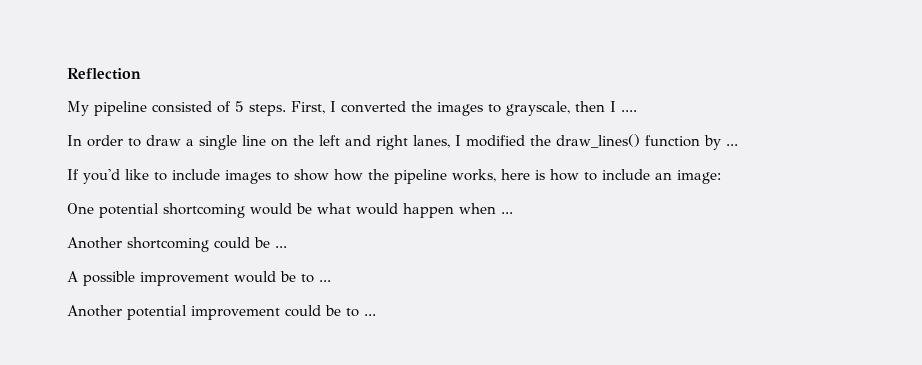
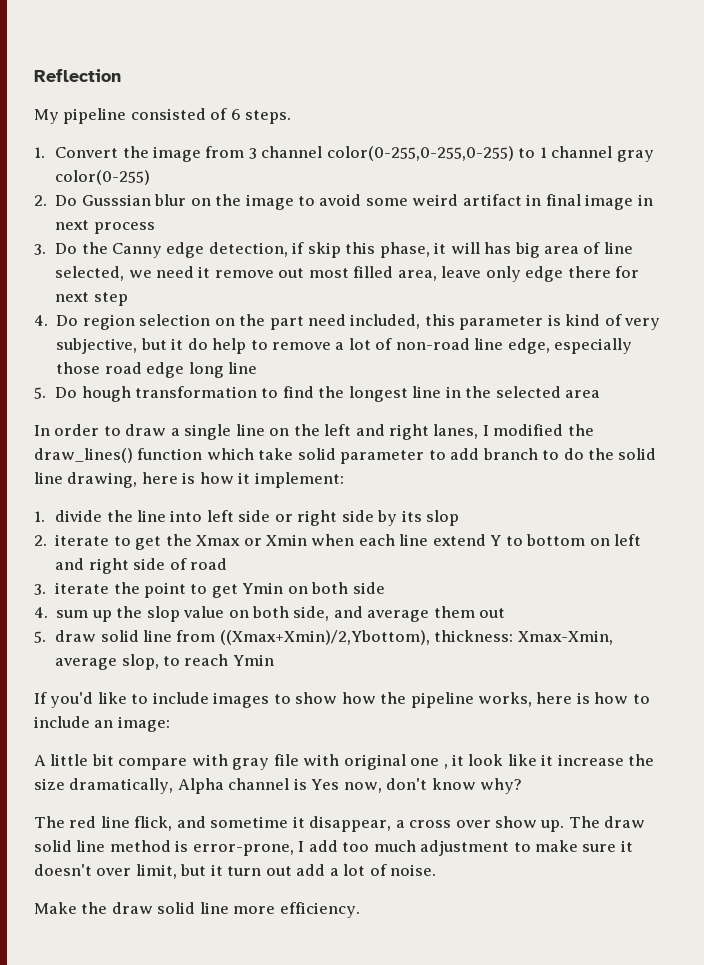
[235,101,244,112] 5 -> [230,109,241,120] 6
[291,101,637,116] First, I converted the images to grayscale, then I .... -> [34,146,654,162] [55,170,151,185] [34,194,653,210] [55,220,155,234] [34,242,633,258] [55,266,640,282] [55,292,128,306] [34,314,661,330] [56,338,633,354] [56,362,258,378] [34,386,601,402] // 1. Convert the image from 3 channel color(0-255,0-255,0-255) to 1 channel gray color(0-255) // 2. Do Gusssian blur on the image to avoid some weird artifact in final image in next process // 3. Do the Canny edge detection, if skip this phase, it will has big area of line selected, we need it remove out most filled area, leave only edge there for next step // 4. Do region selection on the part need included, this parameter is kind of very subjective, but it do help to remove a lot of non-road line edge, especially those road edge long line // 5. Do hough transformation to find the longest line in the selected area
[704,135,738,150] by ... -> [206,448,657,464] [34,472,344,488] [34,510,460,526] [34,534,642,550] [55,558,228,574] [34,582,385,598] [34,606,506,622] [34,630,613,645] [55,654,274,670] which take solid parameter to add branch to do the solid line drawing, here is how it implement: // 1. divide the line into left side or right side by its slop // 2. iterate to get the Xmax or Xmin when each line extend Y to bottom on left and right side of road // 3. iterate the point to get Ymin on both side // 4. sum up the slop value on both side, and average them out // 5. draw solid line from ((Xmax+Xmin)/2,Ybottom), thickness: Xmax-Xmin, average slop, to reach Ymin
[67,203,513,218] [67,237,287,252] [67,271,331,286] [67,305,376,320] One potential shortcoming would be what would happen when ... // Another shortcoming could be ... // A possible improvement would be to ... // Another potential improvement could be to ... -> [34,754,655,770] [34,778,523,794] [34,816,646,832] [34,840,633,856] [34,864,437,879] [34,902,360,918] A little bit compare with gray file with original one , it look like it increase the size dramatically, Alpha channel is Yes now, don't know why? // The red line flick, and sometime it disappear, a cross over show up. The draw solid line method is error-prone, I add too much adjustment to make sure it doesn't over limit, but it turn out add a lot of noise. // Make the draw solid line more efficiency.

